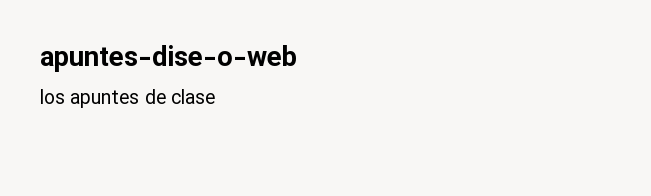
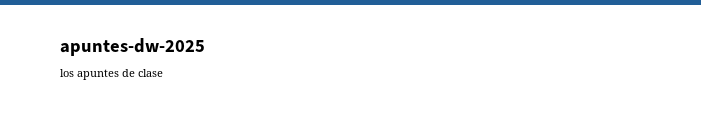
[40,45,297,72] apuntes-dise-o-web -> [60,38,205,56] apuntes-dw-2025

